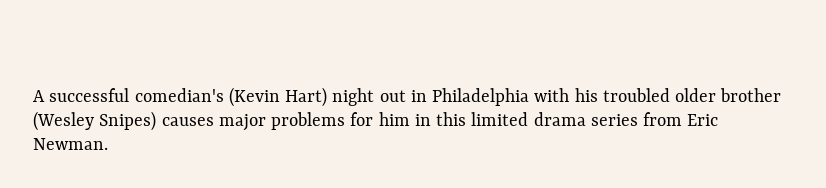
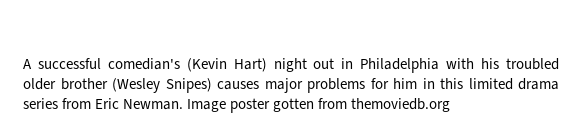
(108, 144) none -> [187,98,451,113] Image poster gotten from themoviedb.org

